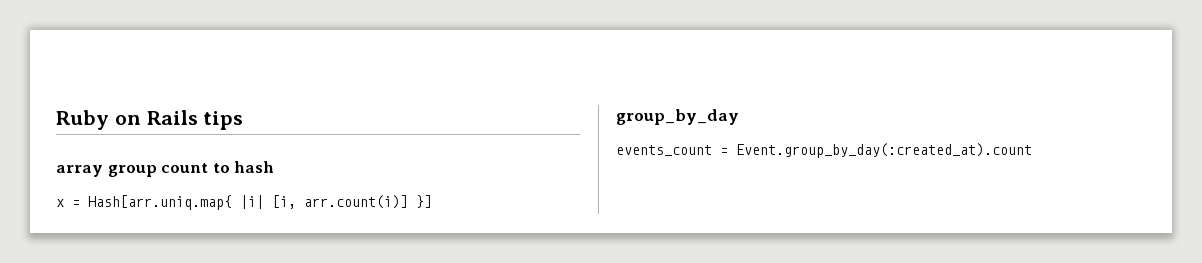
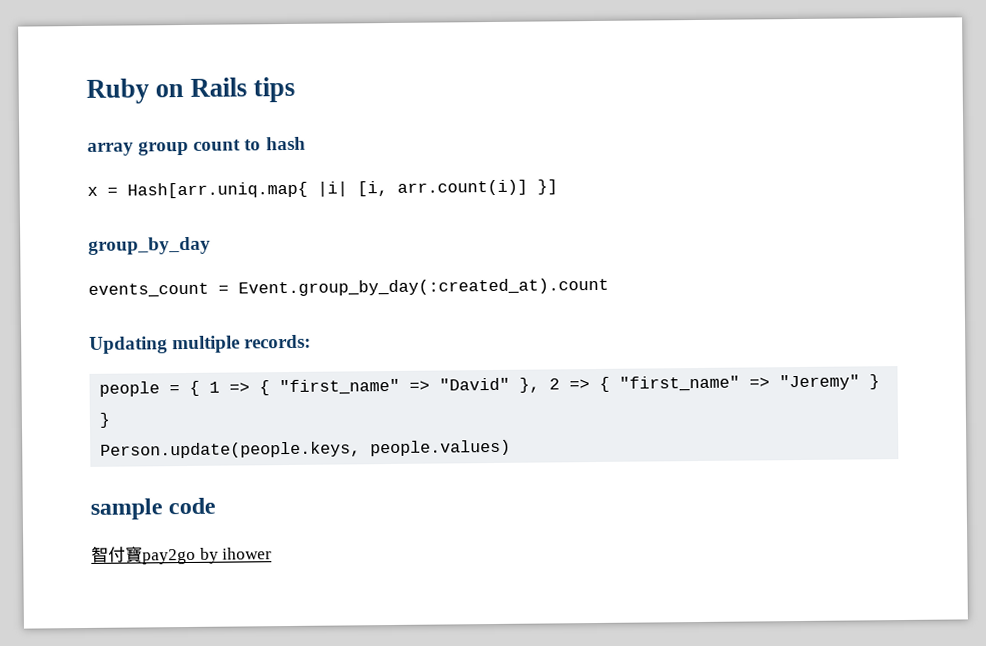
(1032, 150) none -> [89,334,312,354] [99,374,881,397] [99,412,112,428] [100,439,512,459] [90,497,217,520] [91,545,273,565] // Updating multiple records: // people = { 1 => { "first_name" => "David" }, 2 => { "first_name" => "Jeremy" } } // Person.update(people.keys, people.values) // sample code // 智付寶pay2go by ihower

